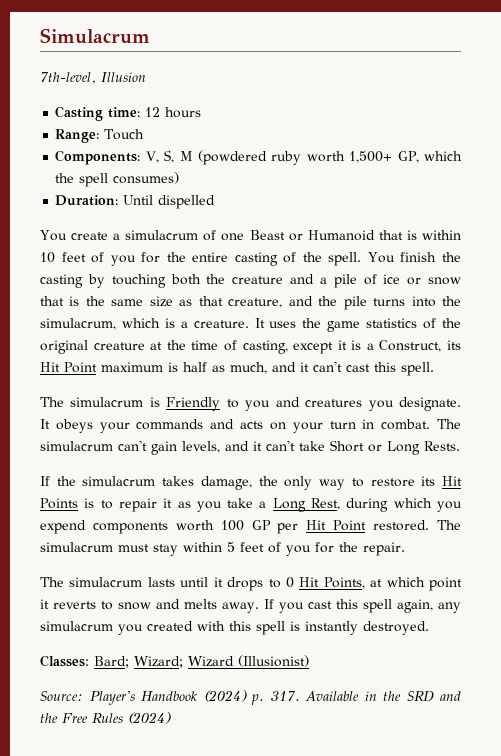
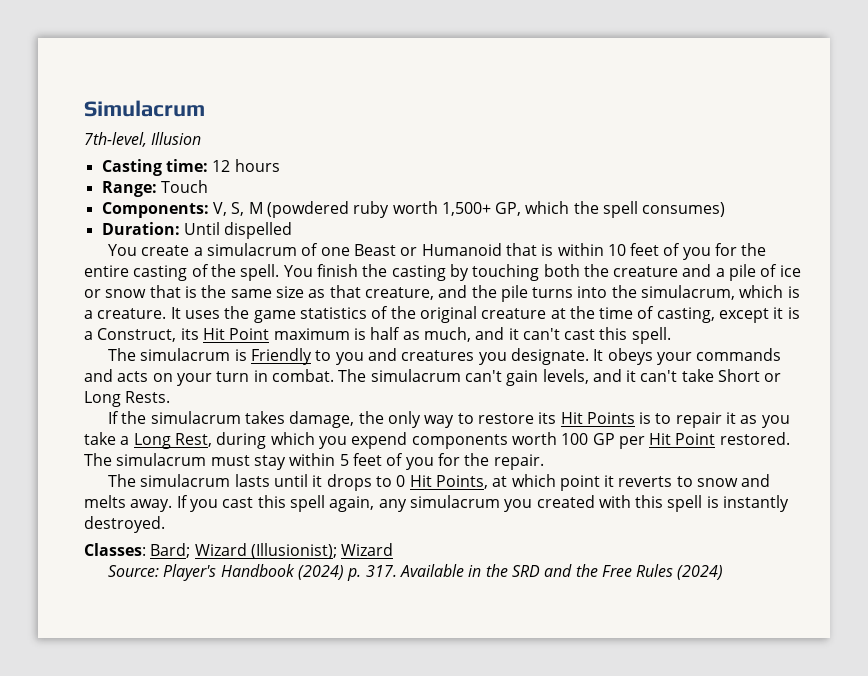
[134,655,309,668] Wizard; Wizard (Illusionist) -> [194,543,394,559] Wizard (Illusionist); Wizard

